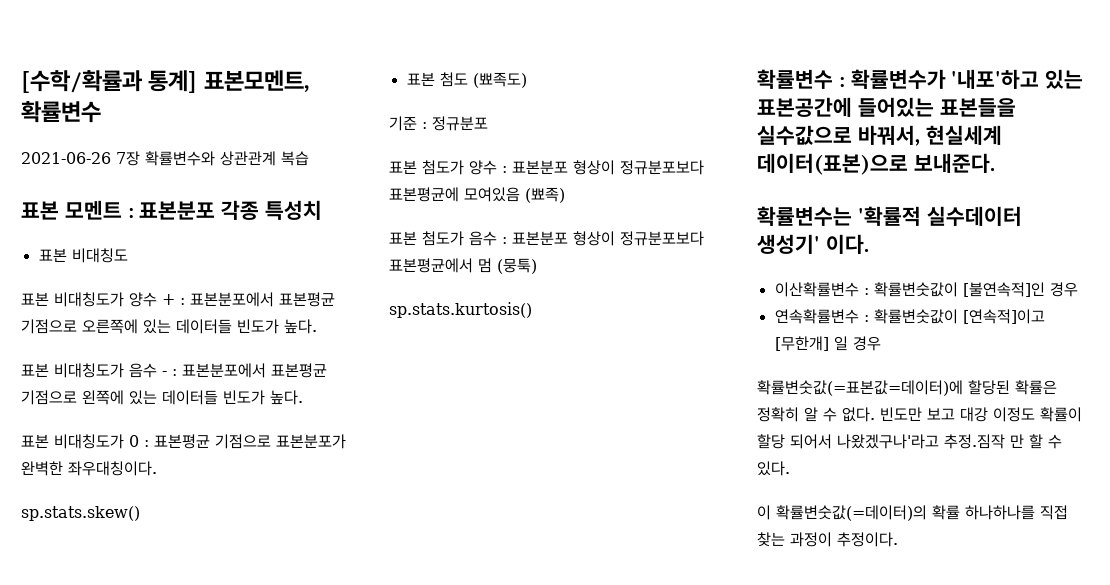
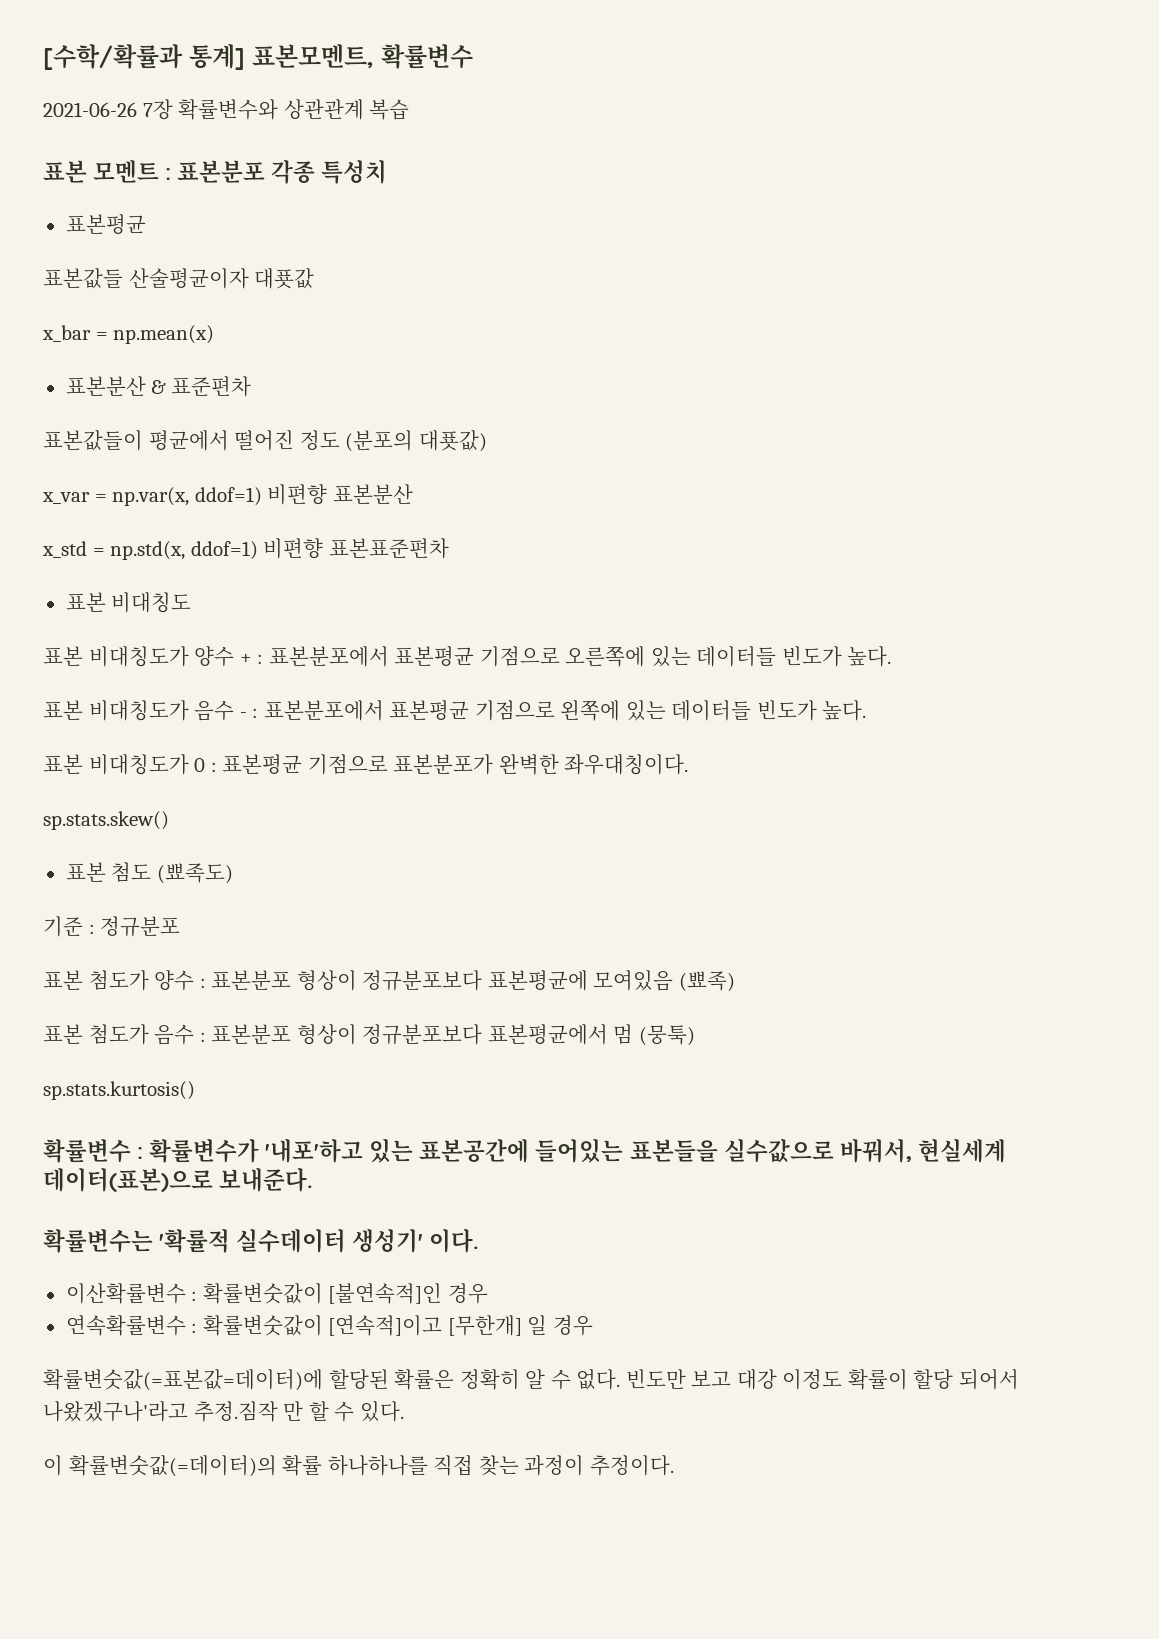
(323, 210) none -> [65,214,146,234] [43,268,315,289] [42,325,215,344] [65,376,251,397] [43,430,487,452] [42,484,413,506] [42,538,449,560] // 표본평균 // 표본값들 산술평균이자 대푯값 // x_bar = np.mean(x) // 표본분산 & 표준편차 // 표본값들이 평균에서 떨어진 정도 (분포의 대푯값) // x_var = np.var(x, ddof=1) 비편향 표본분산 // x_std = np.std(x, ddof=1) 비편향 표본표준편차

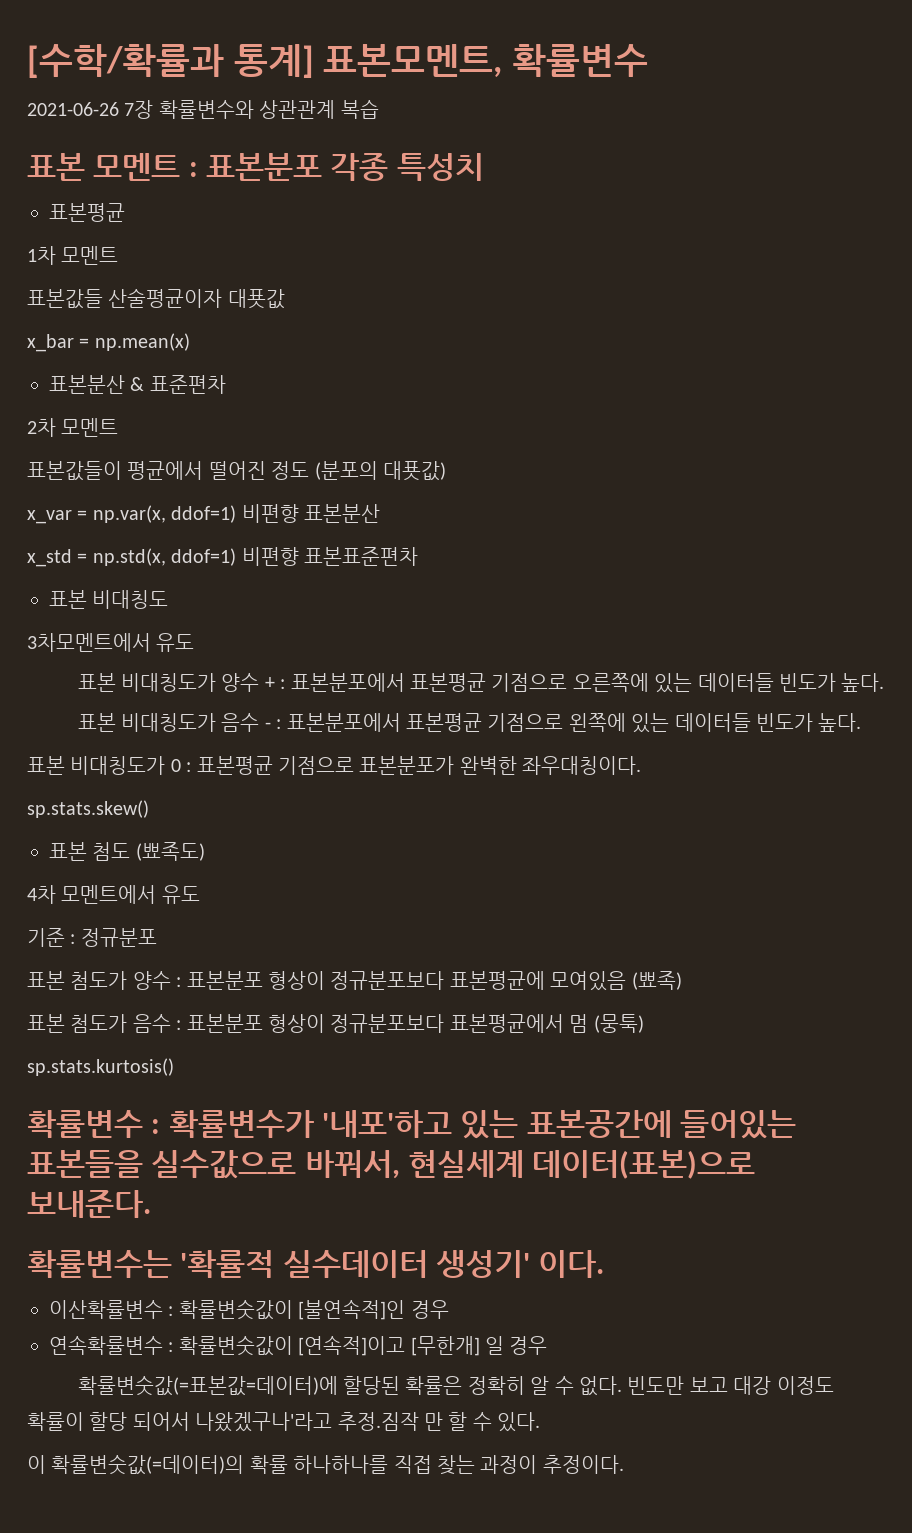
(146, 224) none -> [27,246,119,265] // 1차 모멘트
(251, 386) none -> [27,418,119,437] // 2차 모멘트
(192, 602) none -> [27,633,195,652] // 3차모멘트에서 유도
(233, 873) none -> [27,885,200,904] // 4차 모멘트에서 유도

